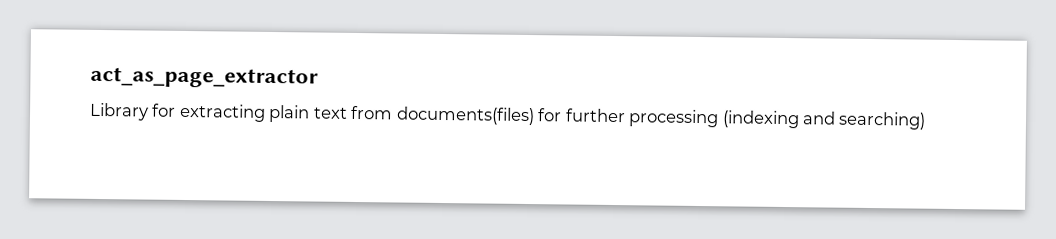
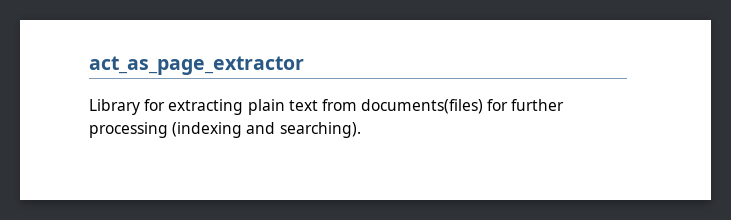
[838,111,927,130] searching) -> [279,122,361,138] searching).

